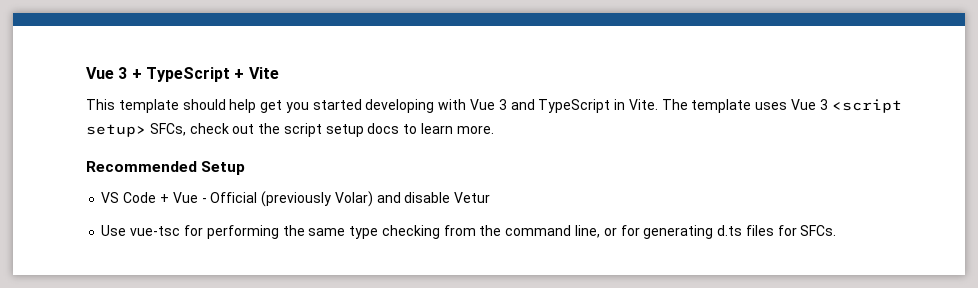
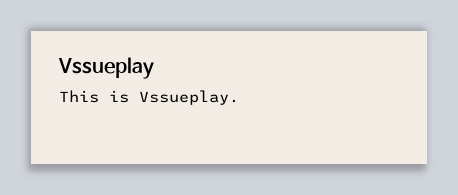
[86,67,279,82] [86,99,902,113] [86,123,494,137] [86,161,246,175] [101,191,491,207] [101,225,837,239] Vue 3 + TypeScript + Vite // This template should help get you started developing with Vue 3 and TypeScript in Vite. The template uses Vue 3 <script setup> SFCs, check out the script setup docs to learn more. // Recommended Setup // VS Code + Vue - Official (previously Volar) and disable Vetur // Use vue-tsc for performing the same type checking from the command line, or for generating d.ts files for SFCs. -> [58,57,154,79] [59,90,239,105] Vssueplay // This is Vssueplay.

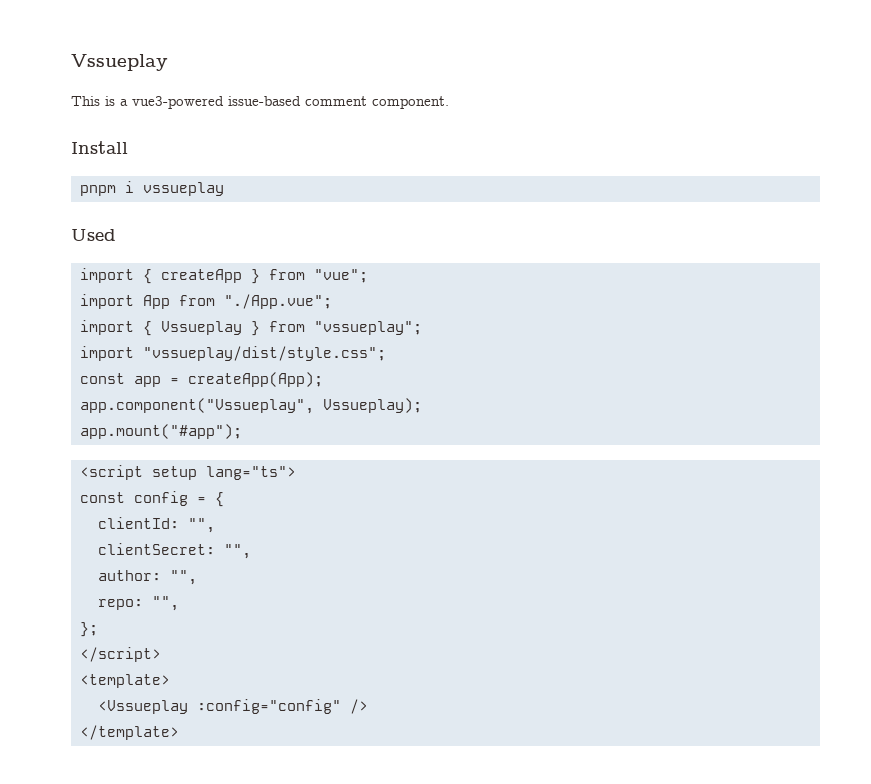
[139,90,239,105] Vssueplay. -> [120,96,449,109] [71,141,128,154] [80,181,224,196] [71,229,116,241] [80,268,368,284] [80,294,332,309] [80,320,422,336] [80,346,386,361] [80,372,323,387] [80,398,422,414] [80,424,242,439] [80,465,296,480] [80,491,224,507] [98,517,215,533] [98,543,251,559] [98,570,197,585] [98,596,179,611] [80,622,98,637] [80,647,161,662] [80,674,170,688] [98,699,368,714] [80,725,179,740] a vue3-powered issue-based comment component. // Install // pnpm i vssueplay // Used // import { createApp } from "vue"; // import App from "./App.vue"; // import { Vssueplay } from "vssueplay"; // import "vssueplay/dist/style.css"; // const app = createApp(App); // app.component("Vssueplay", Vssueplay); // app.mount("#app"); // <script setup lang="ts"> // const config = { // clientId: "", // clientSecret: "", // author: "", // repo: "", // }; // </script> // <template> // <Vssueplay :config="config" /> // </template>

